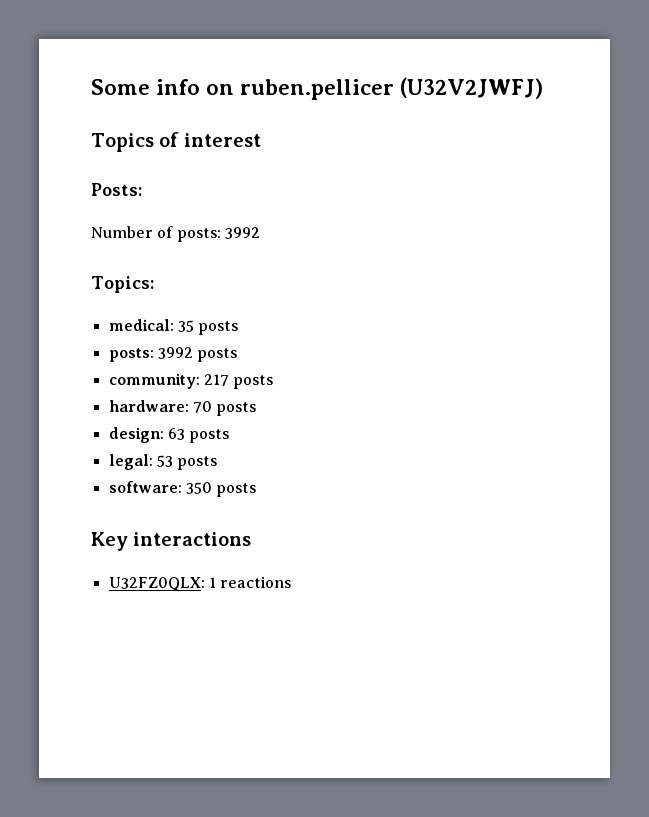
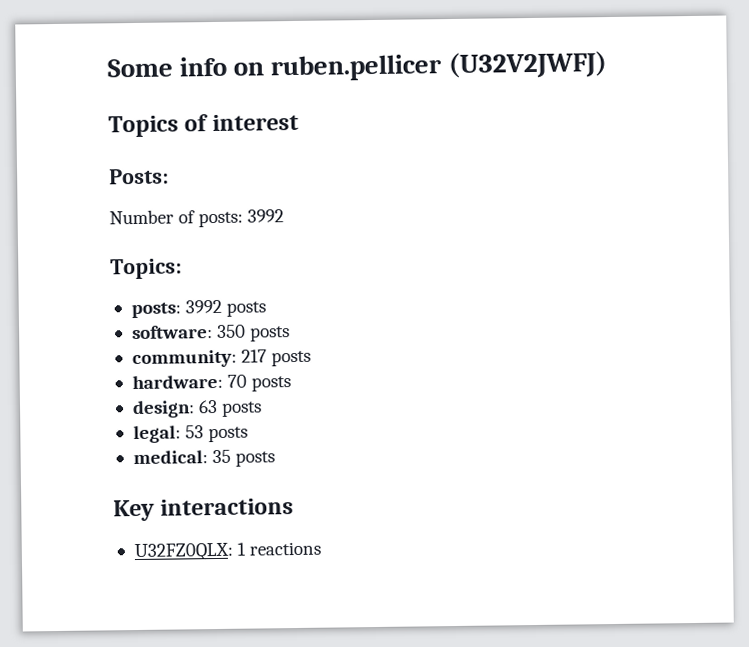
[108,319,239,335] [108,347,193,362] medical: 35 posts // posts: 3992 -> [130,299,267,319] [131,324,247,340] posts: 3992 posts // software: 350
[108,481,212,494] software: 350 -> [132,449,232,465] medical: 35

